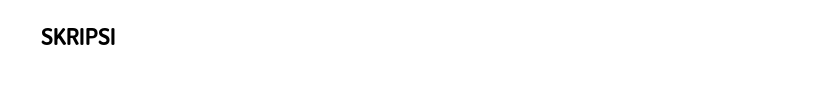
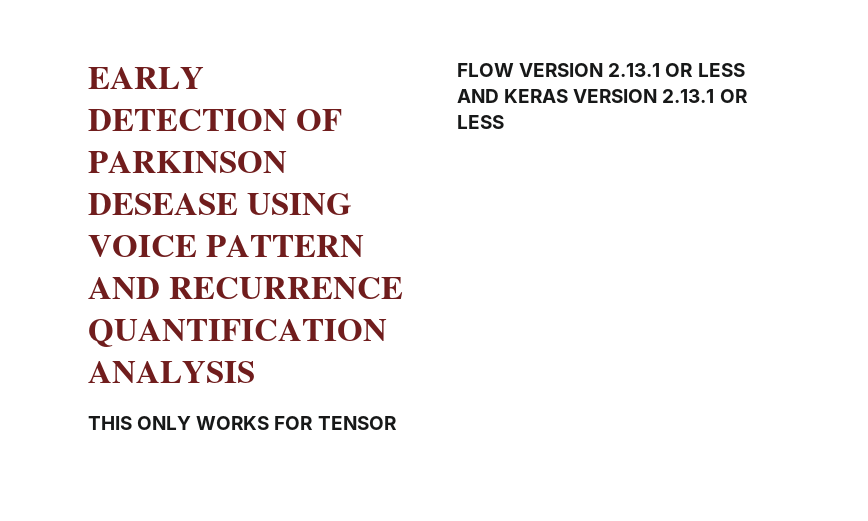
[41,28,116,45] SKRIPSI -> [88,67,204,89] [88,109,342,131] [88,151,287,173] [88,193,352,215] [88,235,364,257] [88,277,403,299] [88,319,387,347] [88,361,255,383] [88,416,397,430] [457,63,745,77] [457,89,748,103] [457,115,504,129] EARLY DETECTION OF PARKINSON DESEASE USING VOICE PATTERN AND RECURRENCE QUANTIFICATION ANALYSIS // THIS ONLY WORKS FOR TENSOR FLOW VERSION 2.13.1 OR LESS AND KERAS VERSION 2.13.1 OR LESS

